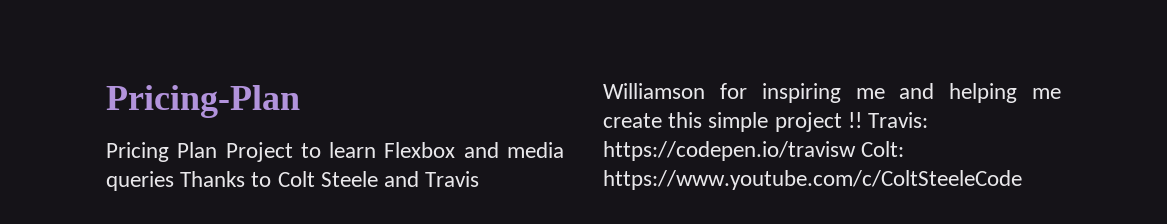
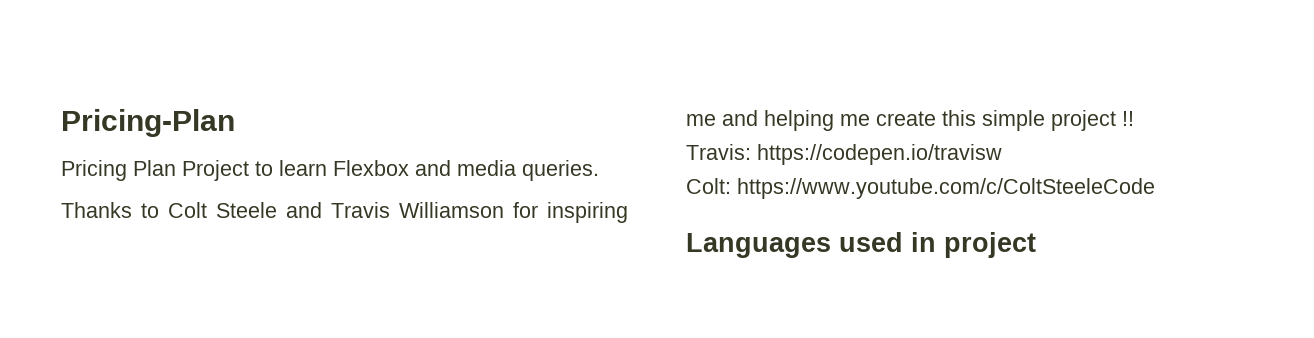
[106,171,174,191] queries -> [522,160,599,181] queries. //
(862, 120) none -> (1134, 118) //
(856, 151) none -> (1002, 154) //
(1022, 180) none -> [686,232,1036,258] // Languages used in project

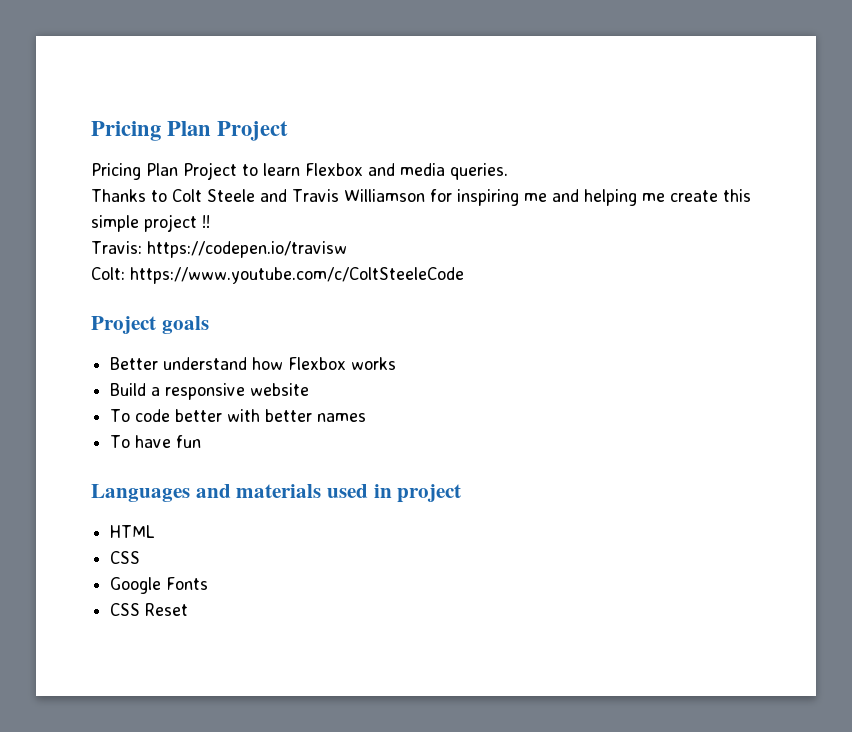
[61,109,235,137] Pricing-Plan -> [91,121,289,141] Pricing Plan Project
(1155, 188) none -> [91,316,209,334] [110,357,397,370] [110,383,310,400] [110,409,367,422] [110,435,202,448] // Project goals // Better understand how Flexbox works // Build a responsive website // To code better with better names // To have fun
(831, 245) none -> [195,484,322,498] and materials
(1036, 245) none -> [110,525,156,538] [110,551,141,564] [110,577,209,594] [110,603,189,616] // HTML // CSS // Google Fonts // CSS Reset

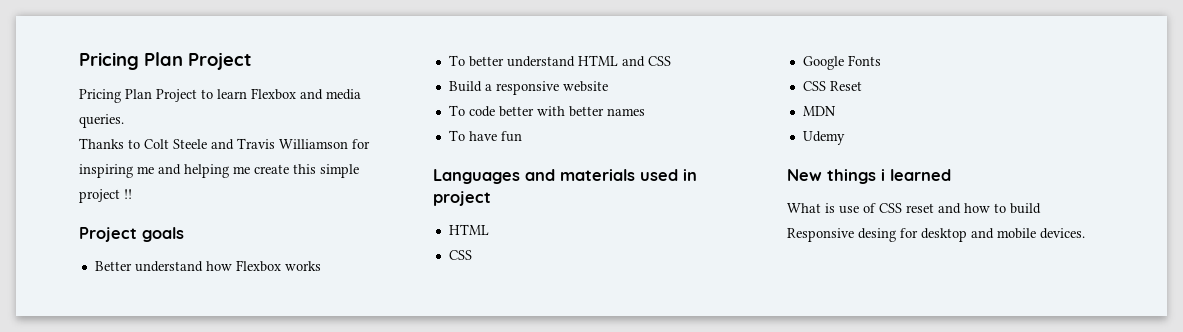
[91,241,347,258] [91,267,464,284] // Travis: https://codepen.io/travisw // Colt: https://www.youtube.com/c/ColtSteeleCode -> (132, 194) none
(397, 363) none -> [448,55,671,67] // To better understand HTML and CSS
(189, 609) none -> [802,106,836,116] [802,131,845,145] [787,169,951,184] [787,203,1041,214] [787,228,1085,242] // MDN // Udemy // New things i learned // What is use of CSS reset and how to build Responsive desing for desktop and mobile devices.

